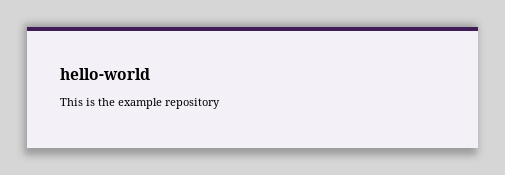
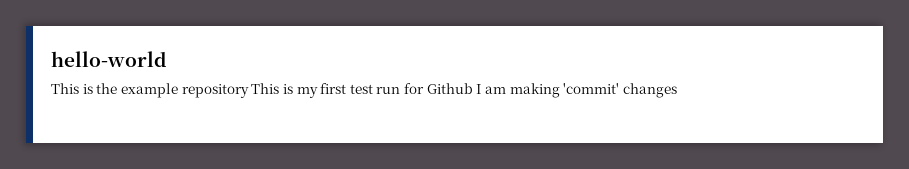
(220, 103) none -> [251,83,677,98] This is my first test run for Github I am making 'commit' changes

